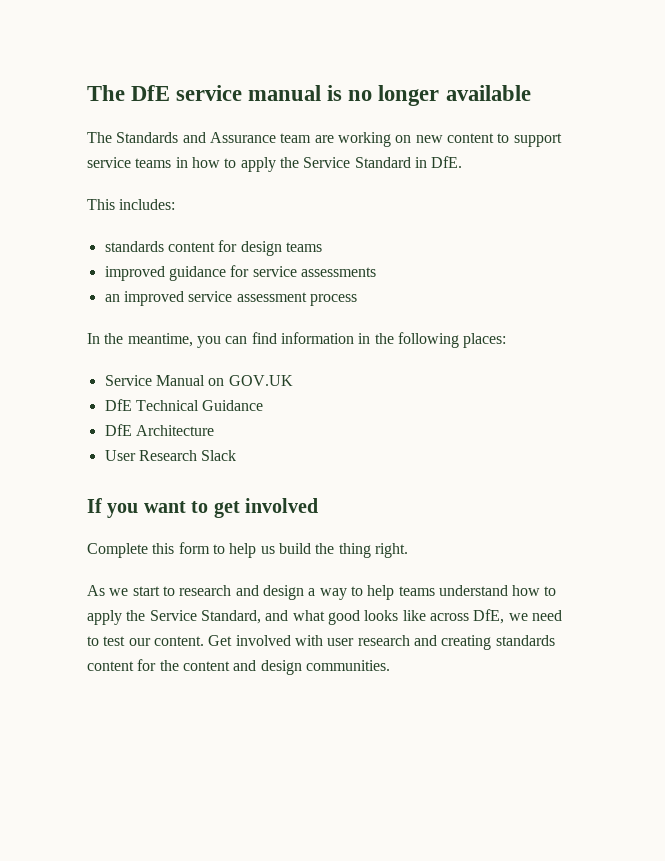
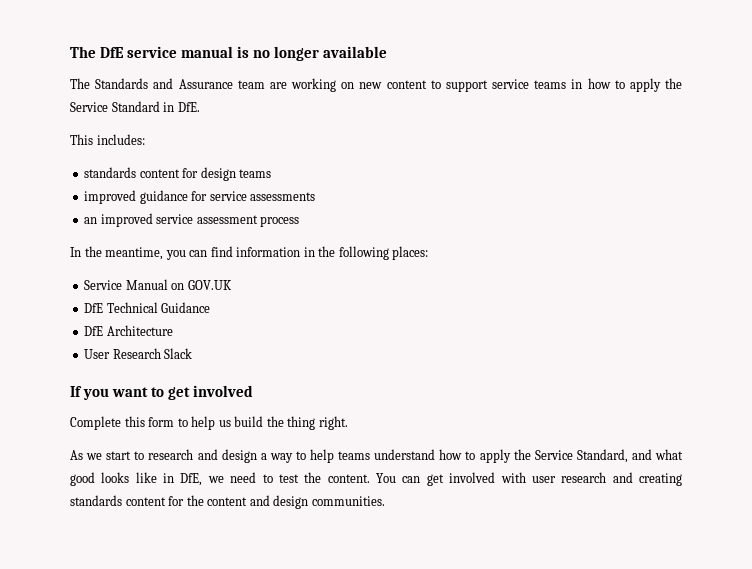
[429,613,469,621] across -> [163,473,175,483] in
[128,635,233,646] our content. Get -> [304,472,444,486] the content. You can get

